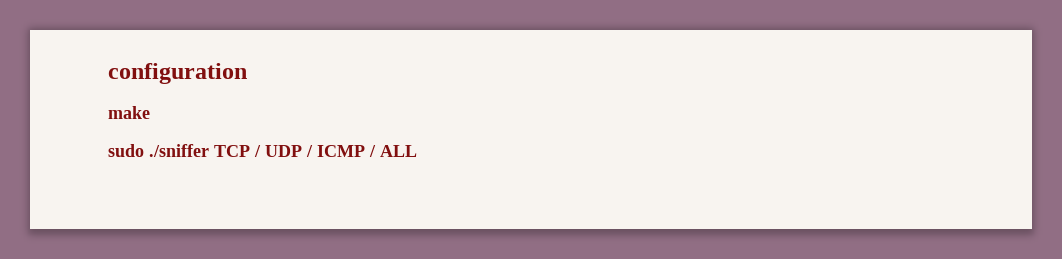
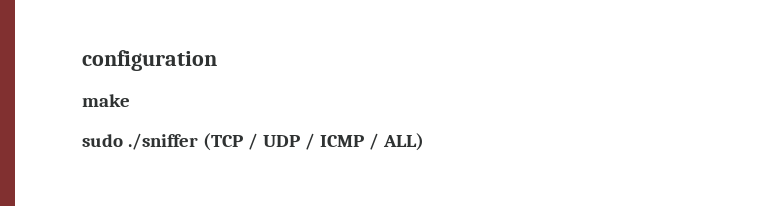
[214,145,250,157] TCP -> [202,133,243,151] (TCP
[380,145,417,157] ALL -> [382,133,424,151] ALL)

